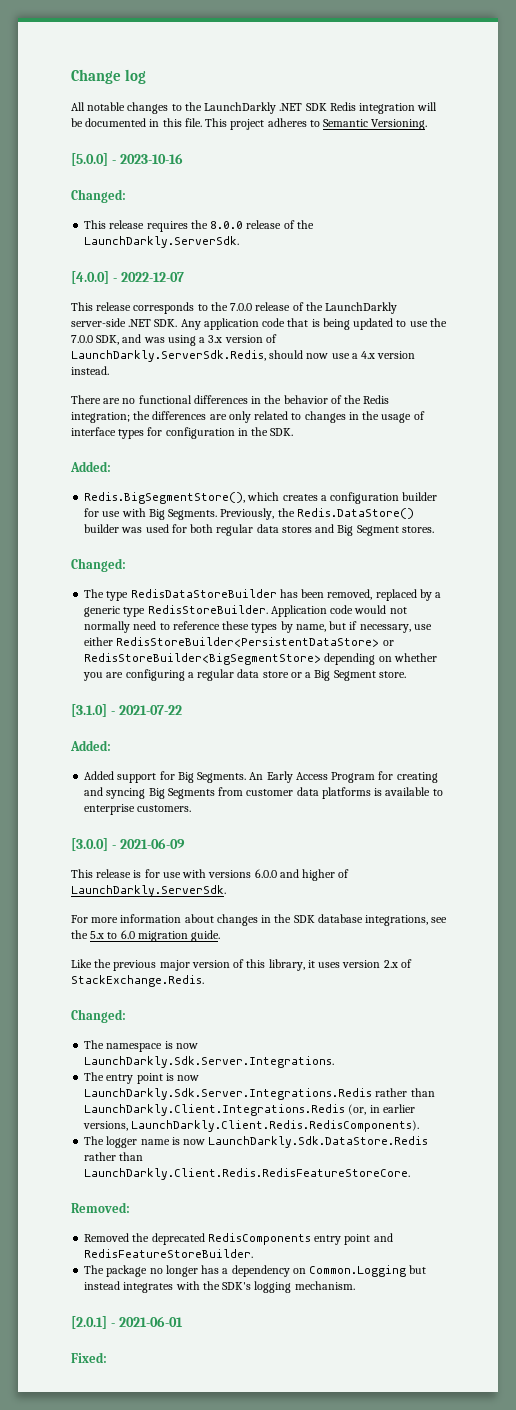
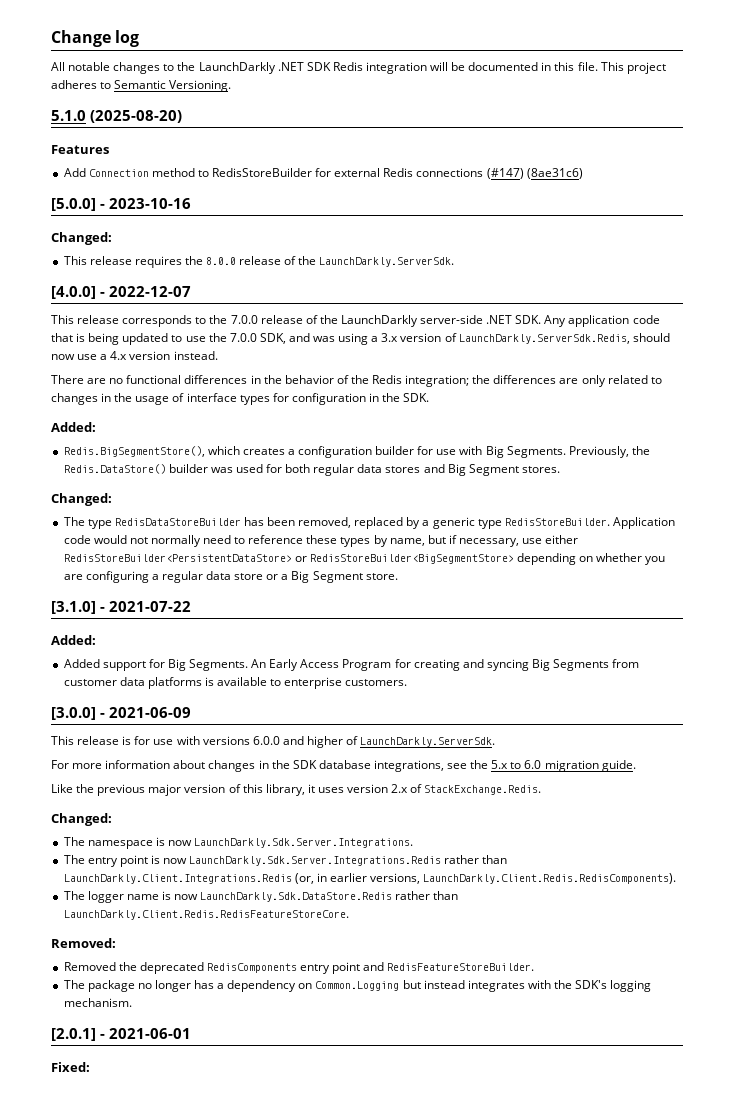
(428, 124) none -> [51,110,182,123] [51,145,109,154] [63,168,583,179] // 5.1.0 (2025-08-20) // Features // Add Connection method to RedisStoreBuilder for external Redis connections (#147) (8ae31c6)

